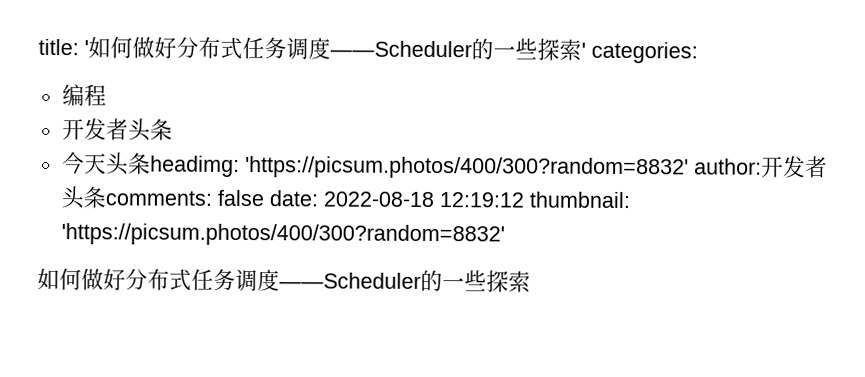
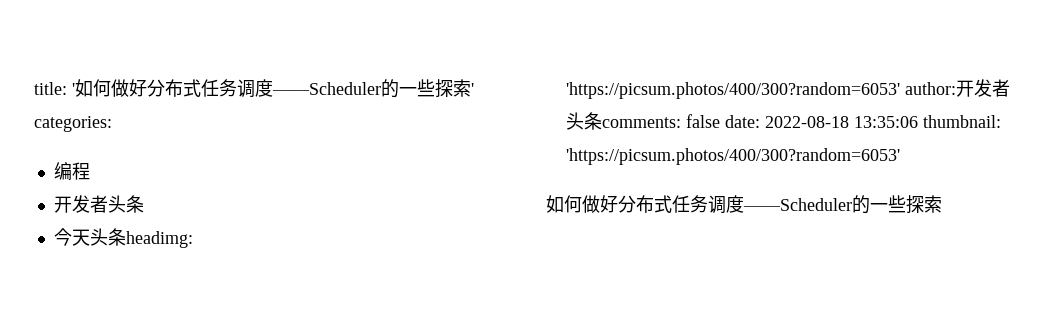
[244,156,689,180] 'https://picsum.photos/400/300?random=8832' -> [565,82,900,99] 'https://picsum.photos/400/300?random=6053'
[438,191,630,209] [60,223,505,247] 12:19:12 thumbnail: 'https://picsum.photos/400/300?random=8832' -> [853,115,1001,128] [565,148,900,165] 13:35:06 thumbnail: 'https://picsum.photos/400/300?random=6053'

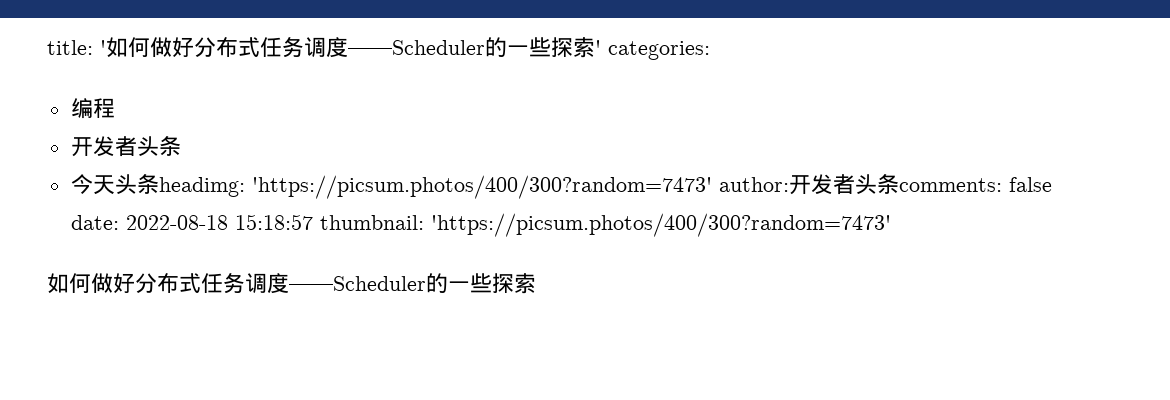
[565,82,900,99] 'https://picsum.photos/400/300?random=6053' -> [251,175,712,199] 'https://picsum.photos/400/300?random=7473'
[853,115,1001,128] [565,148,900,165] 13:35:06 thumbnail: 'https://picsum.photos/400/300?random=6053' -> [234,213,891,237] 15:18:57 thumbnail: 'https://picsum.photos/400/300?random=7473'

